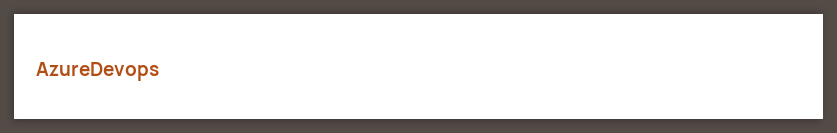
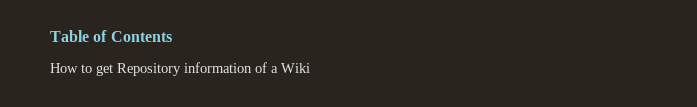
[36,62,159,81] AzureDevops -> [50,30,172,42] [50,62,310,76] Table of Contents // How to get Repository information of a Wiki

